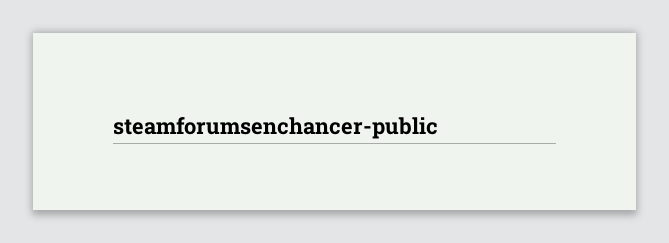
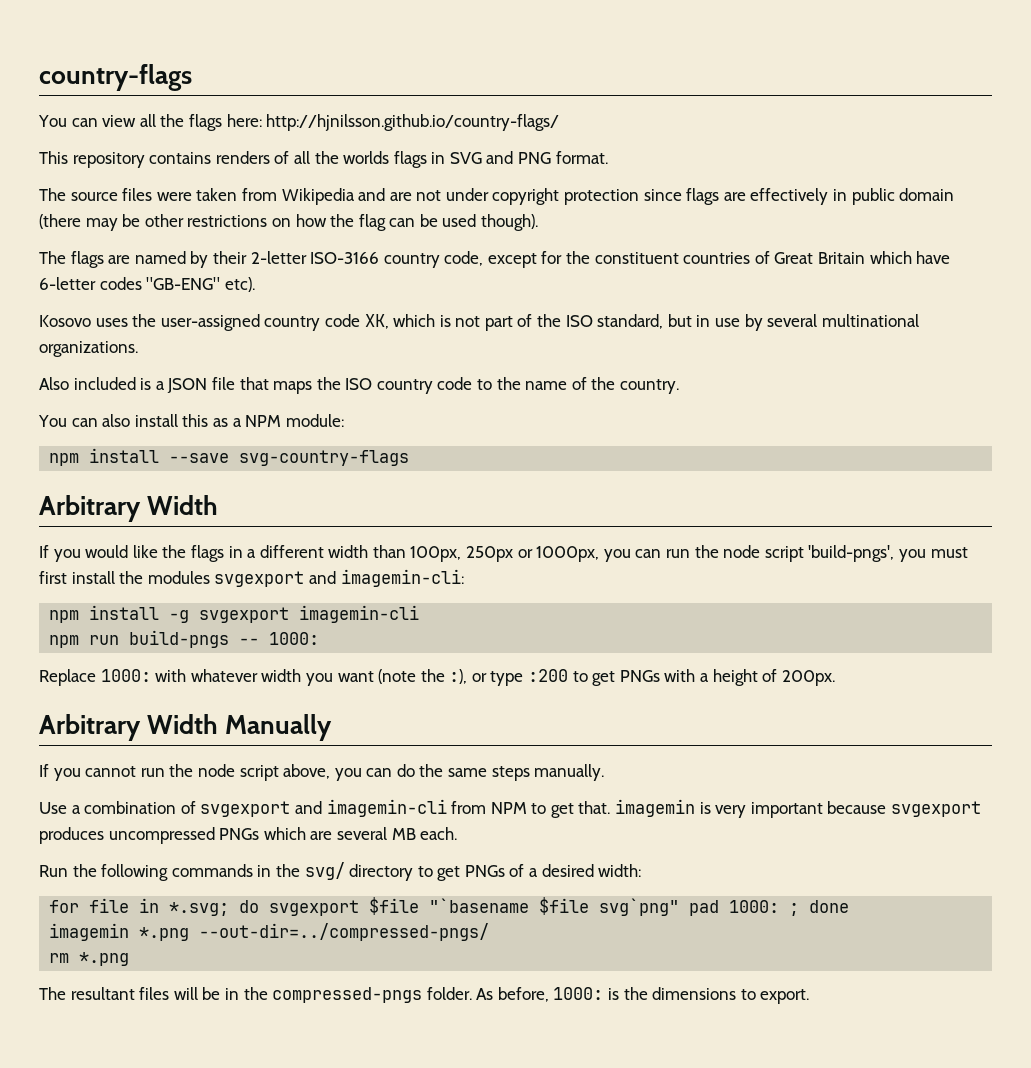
[113,117,438,139] steamforumsenchancer-public -> [39,64,192,91] [38,114,560,131] [39,151,608,168] [39,188,955,205] [39,214,539,231] [39,251,951,268] [39,277,255,292] [39,314,919,331] [39,341,138,357] [39,377,680,394] [38,414,344,427] [49,448,410,466] [39,495,219,522] [39,545,968,562] [39,569,464,587] [49,605,420,623] [49,630,320,648] [39,669,835,686] [39,714,333,741] [39,764,605,781] [39,799,982,818] [39,827,458,844] [39,862,642,881] [49,897,850,916] [49,923,490,941] [49,952,130,966] [39,987,810,1004] country-flags // You can view all the flags here: http://hjnilsson.github.io/country-flags/ // This repository contains renders of all the worlds flags in SVG and PNG format. // The source files were taken from Wikipedia and are not under copyright protection since flags are effectively in public domain (there may be other restrictions on how the flag can be used though). // The flags are named by their 2-letter ISO-3166 country code, except for the constituent countries of Great Britain which have 6-letter codes "GB-ENG" etc). // Kosovo uses the user-assigned country code XK, which is not part of the ISO standard, but in use by several multinational organizations. // Also included is a JSON file that maps the ISO country code to the name of the country. // You can also install this as a NPM module: // npm install --save svg-country-flags // Arbitrary Width // If you would like the flags in a different width than 100px, 250px or 1000px, you can run the node script 'build-pngs', you must first install the modules svgexport and imagemin-cli: // npm install -g svgexport imagemin-cli // npm run build-pngs -- 1000: // Replace 1000: with whatever width you want (note the :), or type :200 to get PNGs with a height of 200px. // Arbitrary Width Manually // If you cannot run the node script above, you can do the same steps manually. // Use a combination of svgexport and imagemin-cli from NPM to get that. imagemin is very important because svgexport produces uncompressed PNGs which are several MB each. // Run the following commands in the svg/ directory to get PNGs of a desired width: // for file in *.svg; do svgexport $file "`basename $file svg`png" pad 1000: ; done // imagemin *.png --out-dir=../compressed-pngs/ // rm *.png // The resultant files will be in the compressed-pngs folder. As before, 1000: is the dimensions to export.

